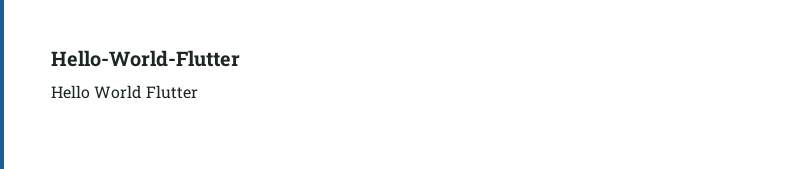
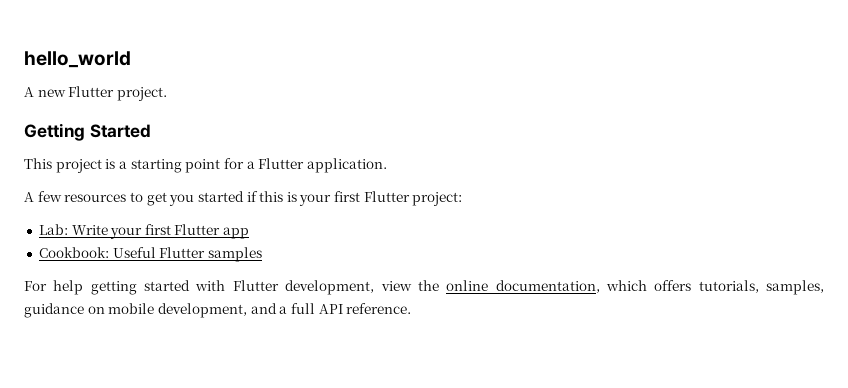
[51,50,240,67] [51,85,198,99] Hello-World-Flutter // Hello World Flutter -> [24,51,131,68] [24,86,167,101] [24,123,151,141] [24,158,387,173] [24,191,463,206] [38,224,250,239] [38,247,262,262] [24,280,824,295] [24,303,412,318] hello_world // A new Flutter project. // Getting Started // This project is a starting point for a Flutter application. // A few resources to get you started if this is your first Flutter project: // Lab: Write your first Flutter app // Cookbook: Useful Flutter samples // For help getting started with Flutter development, view the online documentation, which offers tutorials, samples, guidance on mobile development, and a full API reference.

